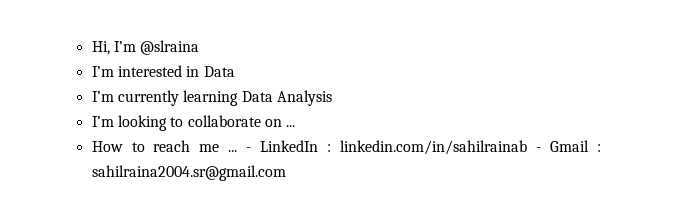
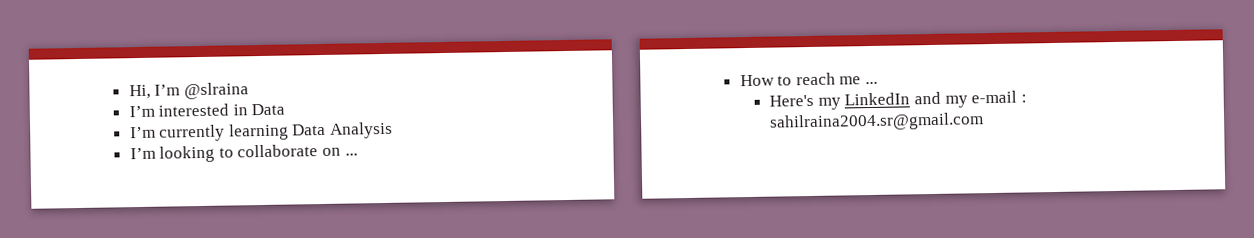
[246,140,590,155] - LinkedIn : linkedin.com/in/sahilrainab - Gmail -> [769,90,1018,110] // Here's my LinkedIn and my e-mail

